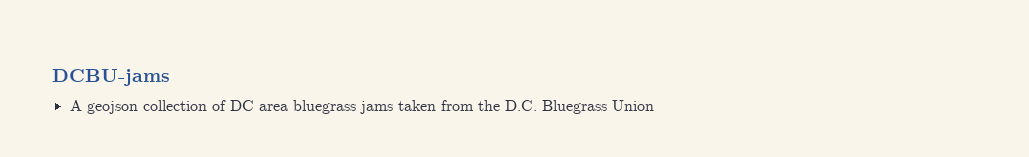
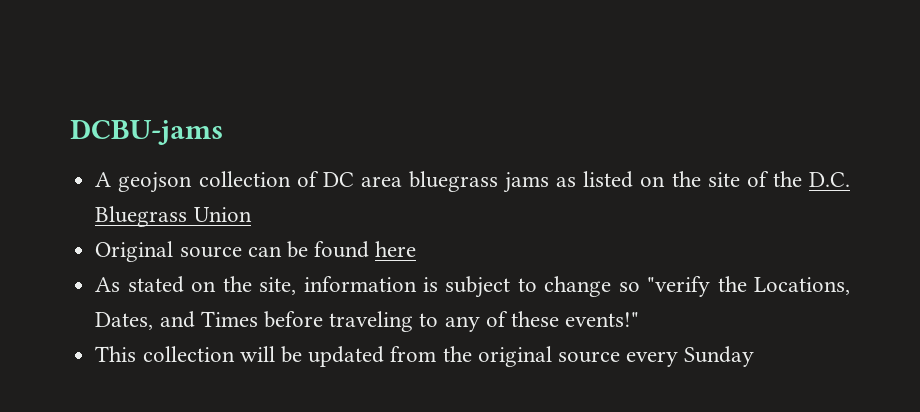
[397,100,654,114] taken from the D.C. Bluegrass Union -> [556,171,851,188] [95,206,252,227] [95,241,417,262] [95,276,850,298] [95,311,640,332] [95,346,755,367] as listed on the site of the D.C. Bluegrass Union // Original source can be found here // As stated on the site, information is subject to change so "verify the Locations, Dates, and Times before traveling to any of these events!" // This collection will be updated from the original source every Sunday

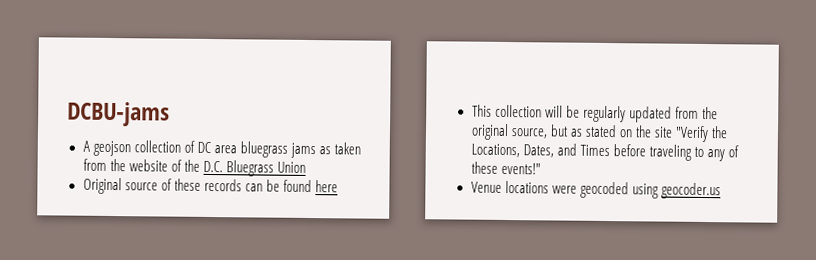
[583,171,740,188] listed on the site -> [333,142,361,155] [82,158,168,172] taken from the website
(242, 252) none -> [160,178,242,192] of these records
[95,276,711,298] As stated on the site, information is subject to change so "verify -> [471,104,718,123] [470,123,709,143] This collection will be regularly updated from the original source, but as stated on the site "Verify
[95,346,755,367] This collection will be updated from the original source every Sunday -> [470,180,721,200] Venue locations were geocoded using geocoder.us

